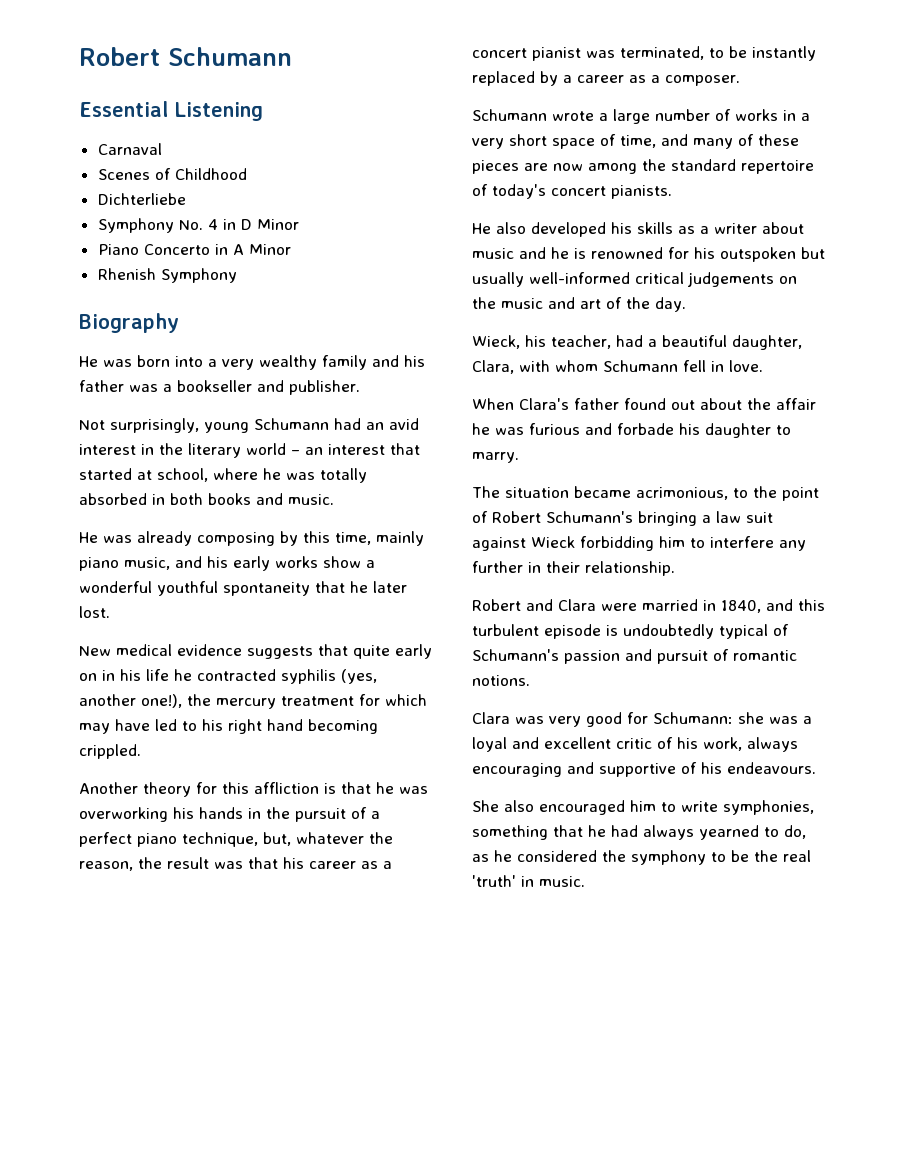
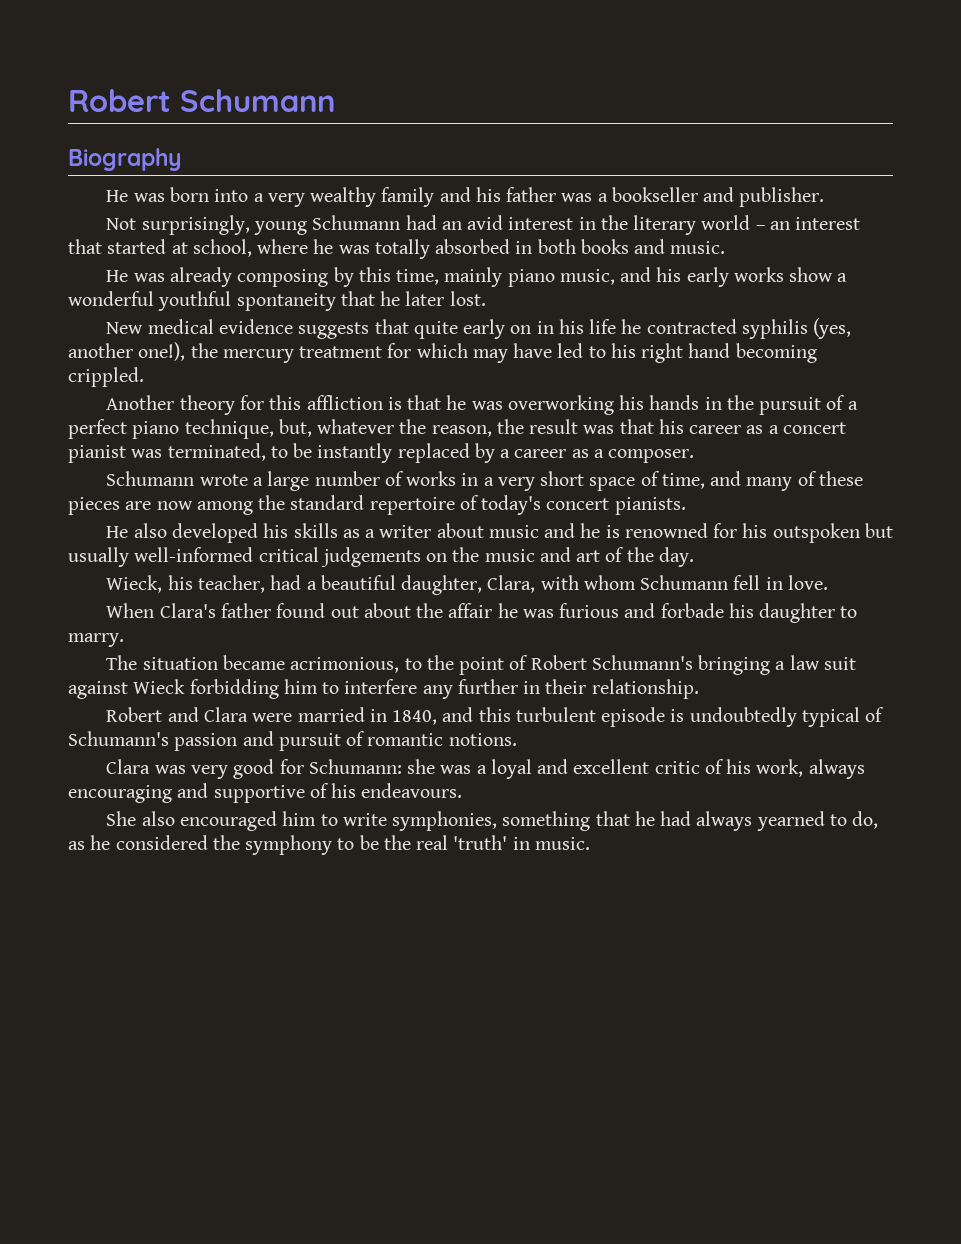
[79,101,263,121] [97,143,162,155] [97,168,247,180] [97,193,186,205] [97,218,299,233] [97,244,291,255] [97,268,237,283] // Essential Listening // Carnaval // Scenes of Childhood // Dichterliebe // Symphony No. 4 in D Minor // Piano Concerto in A Minor // Rhenish Symphony -> (335, 100) none

